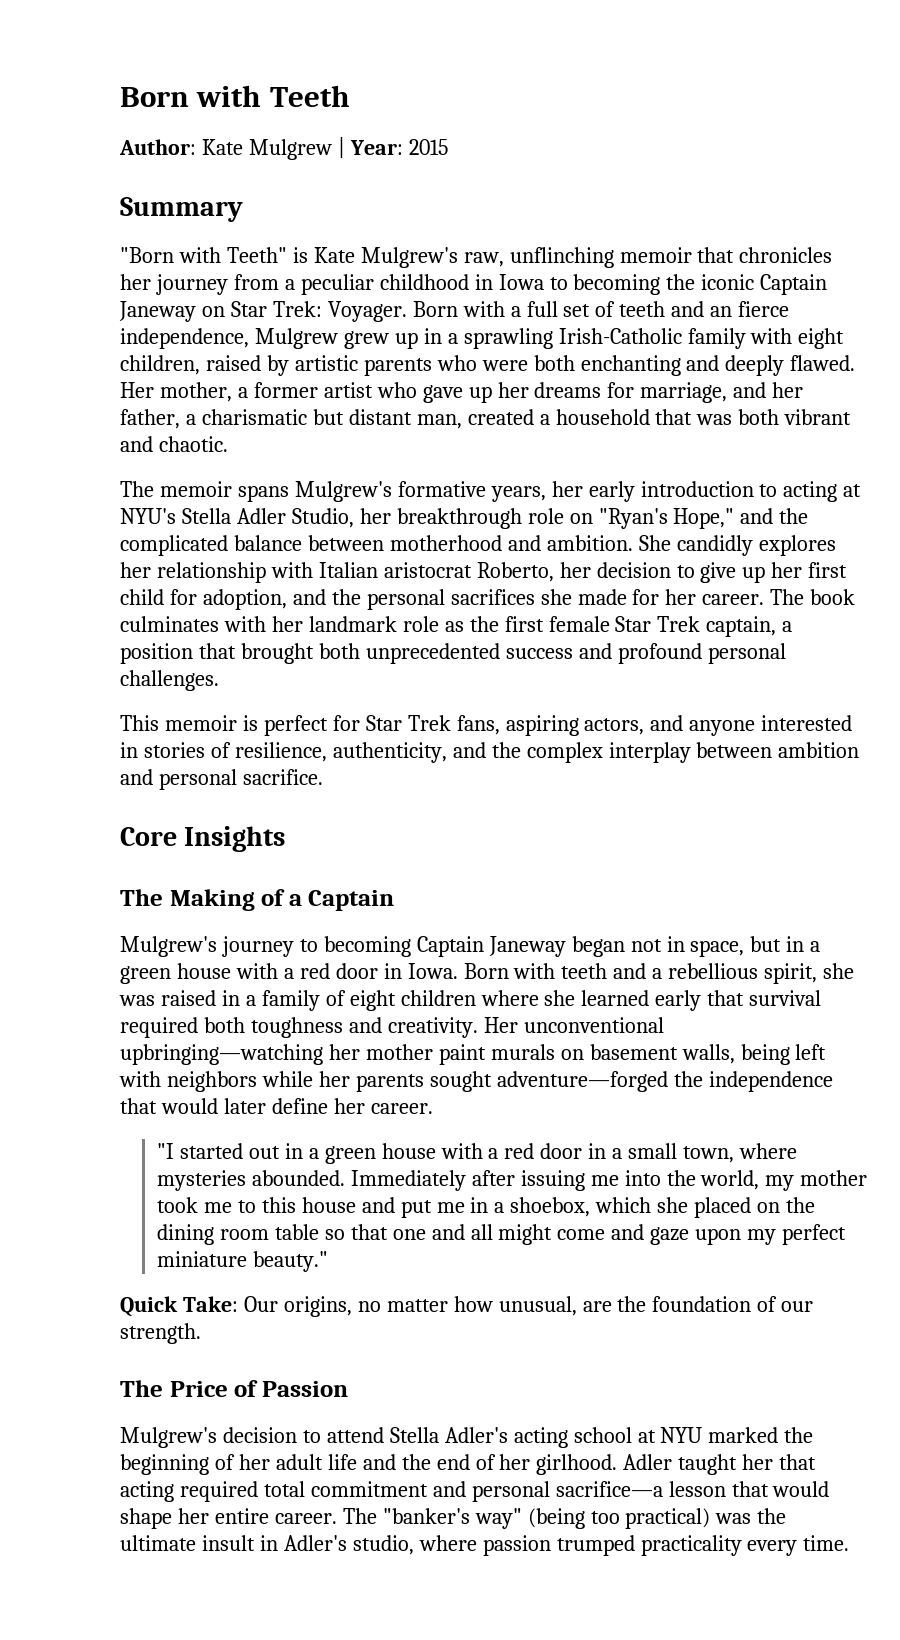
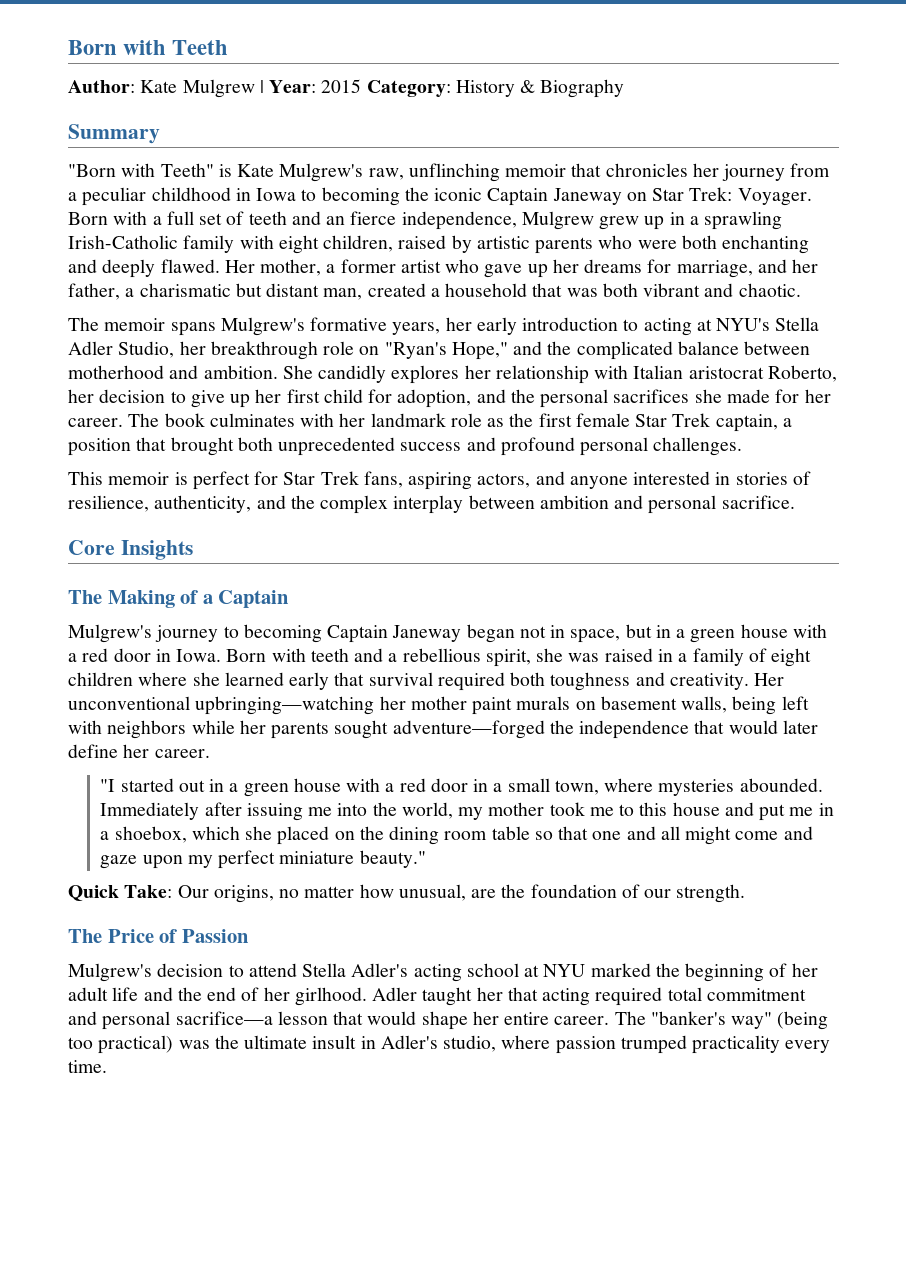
(448, 147) none -> [366,79,625,98] Category: History & Biography

